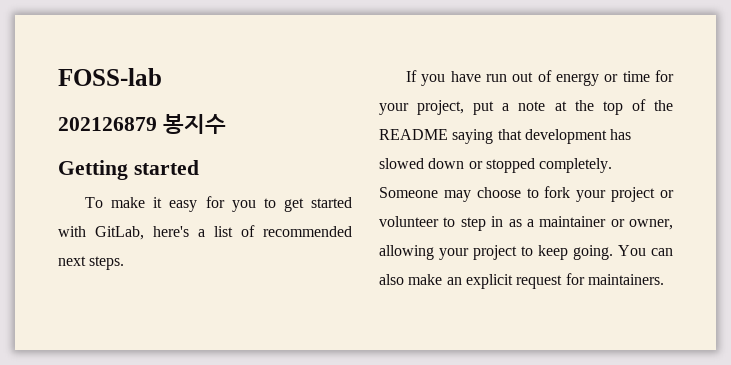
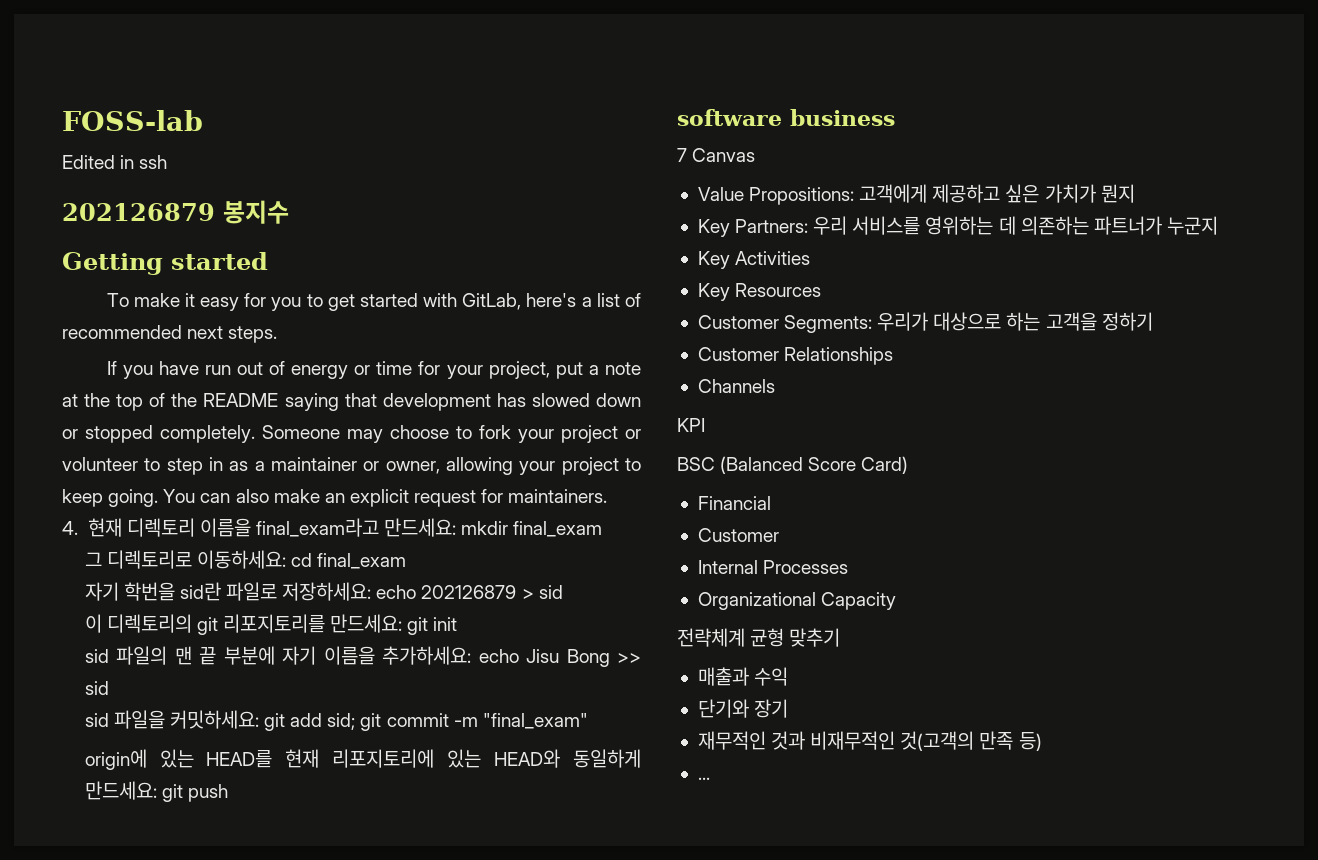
(162, 77) none -> [62,155,168,169] // Edited in ssh
(664, 279) none -> [62,518,603,537] [84,550,407,569] [84,582,563,601] [84,614,458,635] [84,646,641,667] [84,681,109,695] [84,710,588,731] [84,749,642,770] [84,781,228,802] [677,109,895,126] [677,148,756,162] [697,184,1135,205] [697,216,1218,237] [697,251,811,269] [697,283,822,301] [697,312,1153,333] [697,347,894,365] [697,379,775,393] [677,418,705,432] [677,456,909,474] [697,496,771,510] [697,528,779,542] [697,560,849,574] [697,592,897,610] [677,628,841,647] [697,667,789,686] [697,699,789,718] [697,731,1042,751] [697,777,710,780] // 4. 현재 디렉토리 이름을 final_exam라고 만드세요: mkdir final_exam // 그 디렉토리로 이동하세요: cd final_exam // 자기 학번을 sid란 파일로 저장하세요: echo 202126879 > sid // 이 디렉토리의 git 리포지토리를 만드세요: git init // sid 파일의 맨 끝 부분에 자기 이름을 추가하세요: echo Jisu Bong >> sid // sid 파일을 커밋하세요: git add sid; git commit -m "final_exam" // origin에 있는 HEAD를 현재 리포지토리에 있는 HEAD와 동일하게 만드세요: git push // software business // 7 Canvas // Value Propositions: 고객에게 제공하고 싶은 가치가 뭔지 // Key Partners: 우리 서비스를 영위하는 데 의존하는 파트너가 누군지 // Key Activities // Key Resources // Customer Segments: 우리가 대상으로 하는 고객을 정하기 // Customer Relationships // Channels // KPI // BSC (Balanced Score Card) // Financial // Customer // Internal Processes // Organizational Capacity // 전략체계 균형 맞추기 // 매출과 수익 // 단기와 장기 // 재무적인 것과 비재무적인 것(고객의 만족 등) // ...

